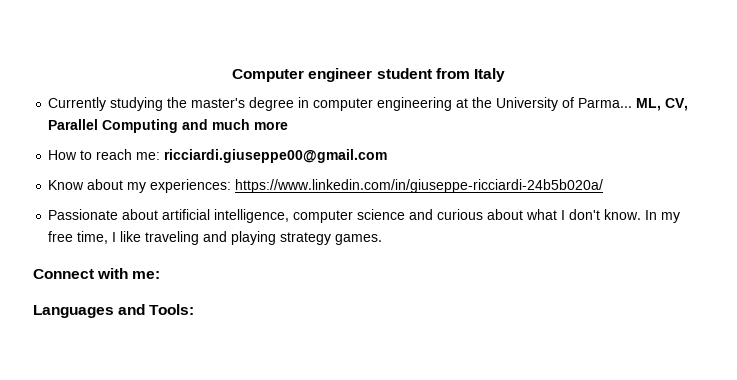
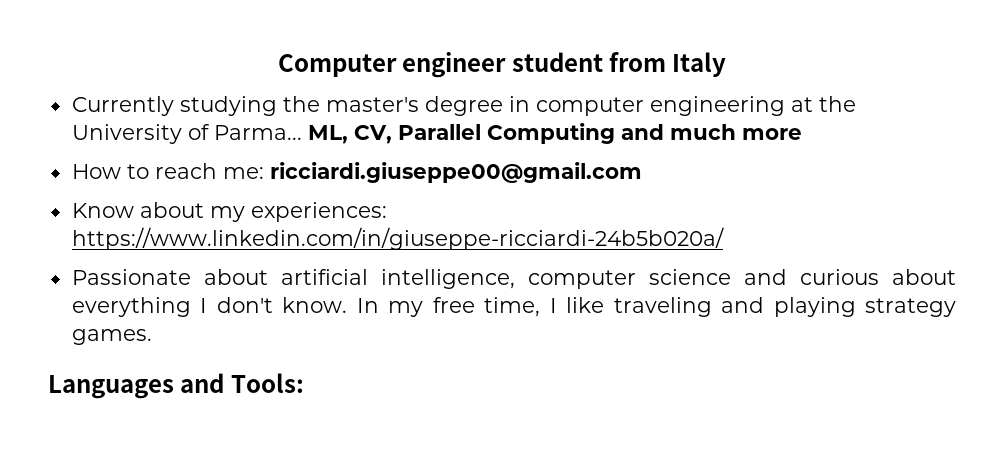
[526,209,558,220] what -> [71,297,191,317] everything
[33,268,161,279] // Connect with me: -> (152, 337) none

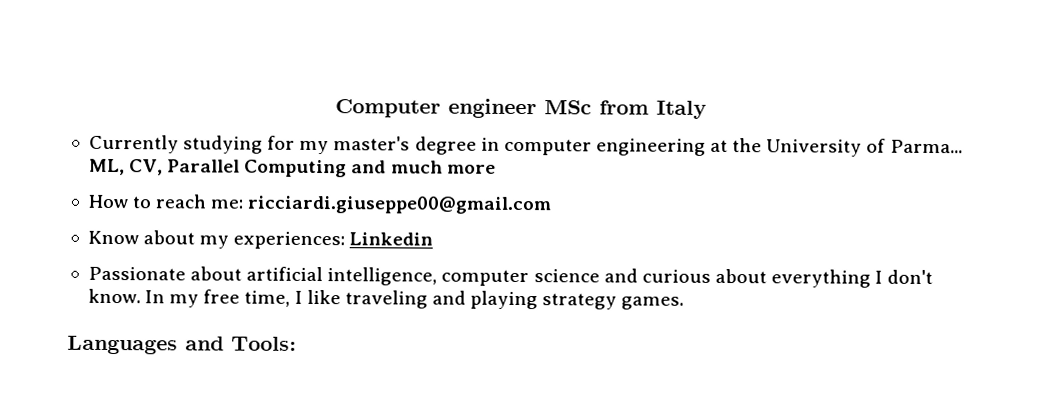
[511,52,603,72] student -> [544,100,592,115] MSc
[282,96,320,112] the -> [267,135,330,155] for my
[71,227,724,250] https://www.linkedin.com/in/giuseppe-ricciardi-24b5b020a/ -> [349,232,434,246] Linkedin

